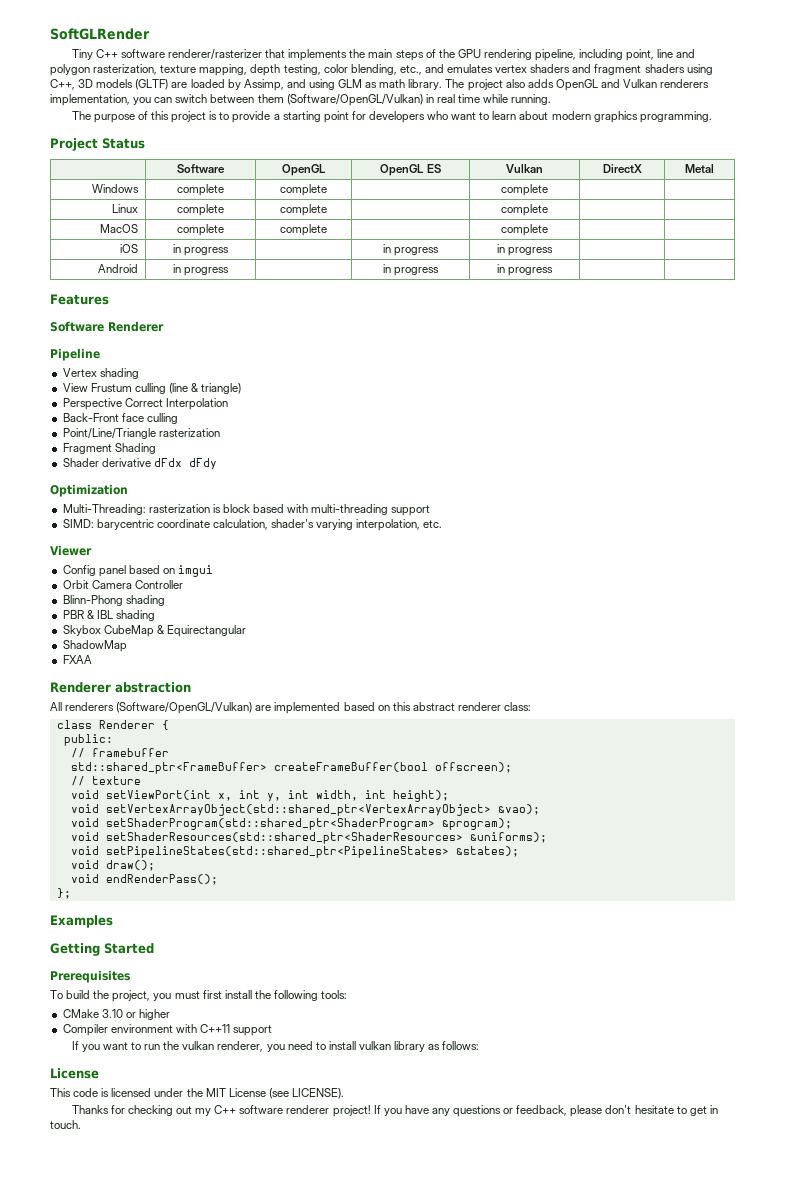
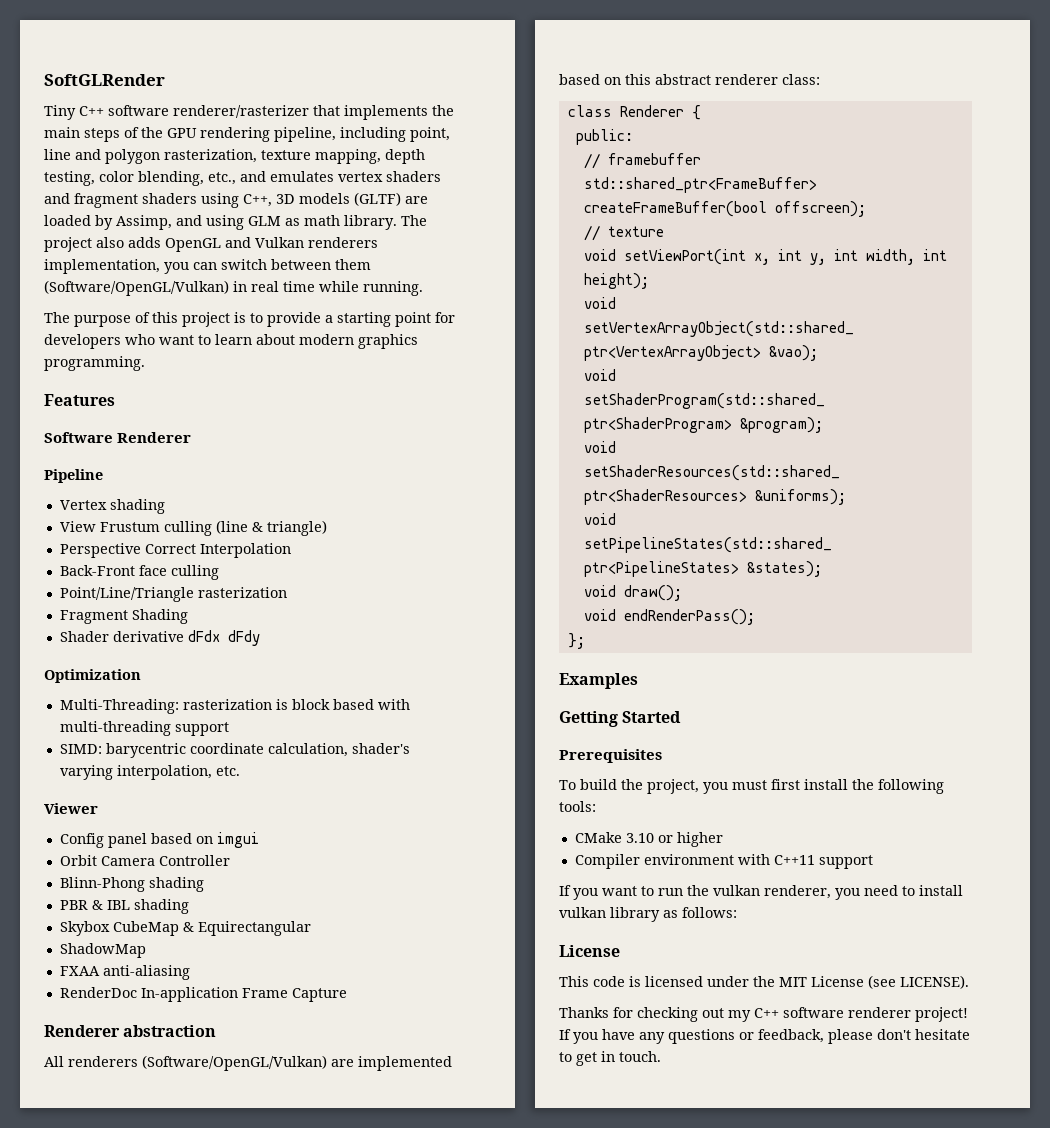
[50,138,145,151] [177,164,225,173] [282,164,326,176] [380,164,441,176] [506,164,543,173] [602,164,642,173] [685,164,714,173] [91,184,139,193] [177,184,224,196] [280,184,327,196] [501,184,548,196] [111,204,138,213] [177,204,224,216] [280,204,327,216] [501,204,548,216] [99,224,138,233] [177,224,224,236] [280,224,327,236] [501,224,548,236] [119,244,138,253] [172,244,230,256] [382,244,440,256] [496,244,554,256] [97,264,138,273] [172,264,230,276] [382,264,440,276] [496,264,554,276] // Project Status // | Software | OpenGL | OpenGL ES | Vulkan | DirectX | Metal // Windows | complete | complete | | complete | | // Linux | complete | complete | | complete | | // MacOS | complete | complete | | complete | | // iOS | in progress | | in progress | in progress | | // Android | in progress | | in progress | in progress | | -> (145, 363) none
(92, 659) none -> [102,965,190,980] [59,987,347,1002] anti-aliasing // RenderDoc In-application Frame Capture

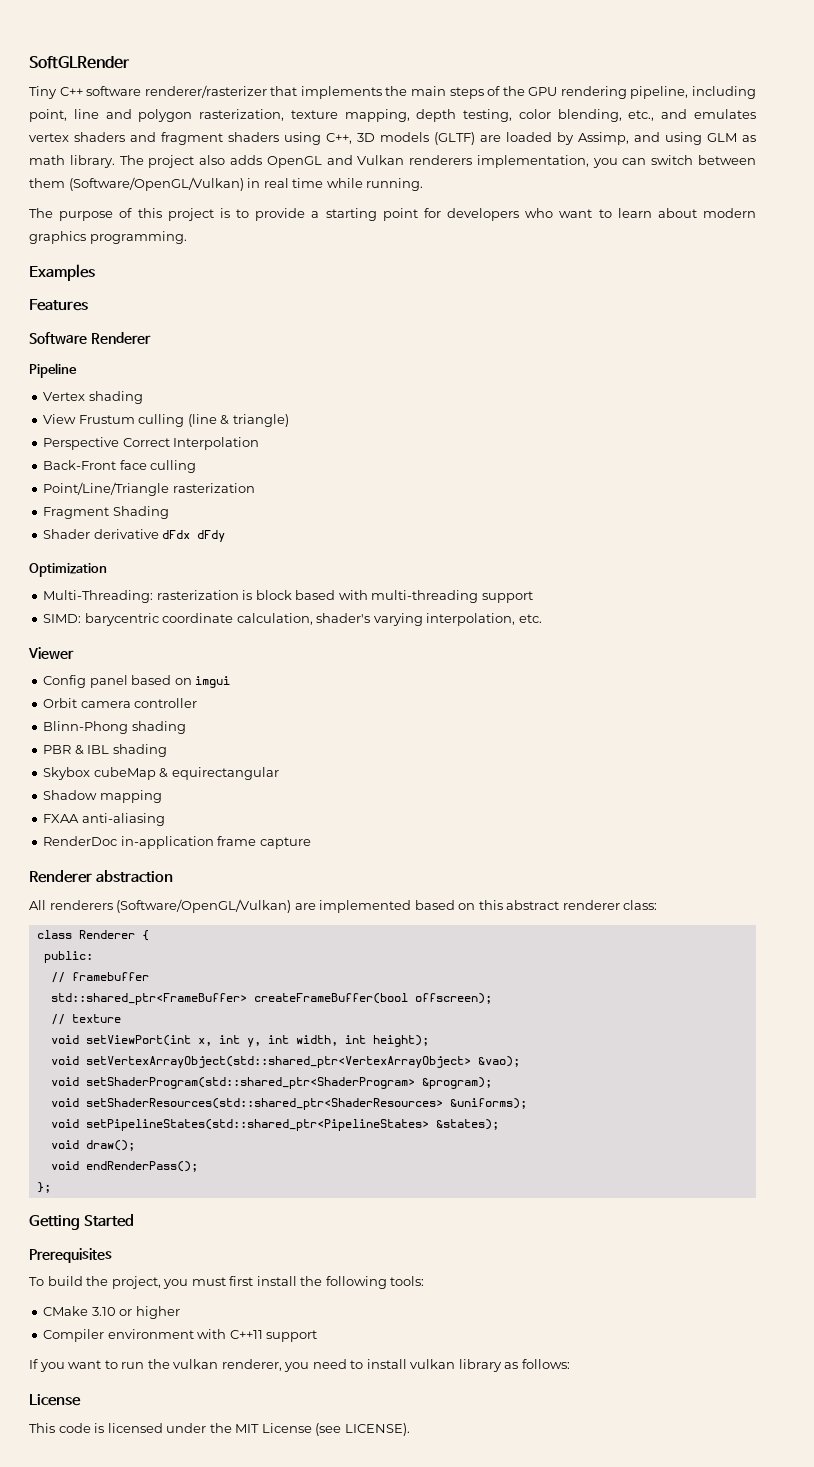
(145, 363) none -> [29,264,95,281] // Examples
[100,855,230,866] Camera Controller -> [80,698,198,708] camera controller
[112,921,311,936] [59,943,146,958] CubeMap & Equirectangular // ShadowMap -> [93,767,279,780] [43,790,162,803] cubeMap & equirectangular // Shadow mapping
[140,987,347,1002] In-application Frame Capture -> [120,836,311,849] in-application frame capture
[559,673,638,689] // Examples -> (51, 1187) none
[559,1007,968,1022] [559,1029,970,1044] [559,1051,661,1066] // Thanks for checking out my C++ software renderer project! If you have any questions or feedback, please don't hesitate to get in touch. -> (410, 1429) none

